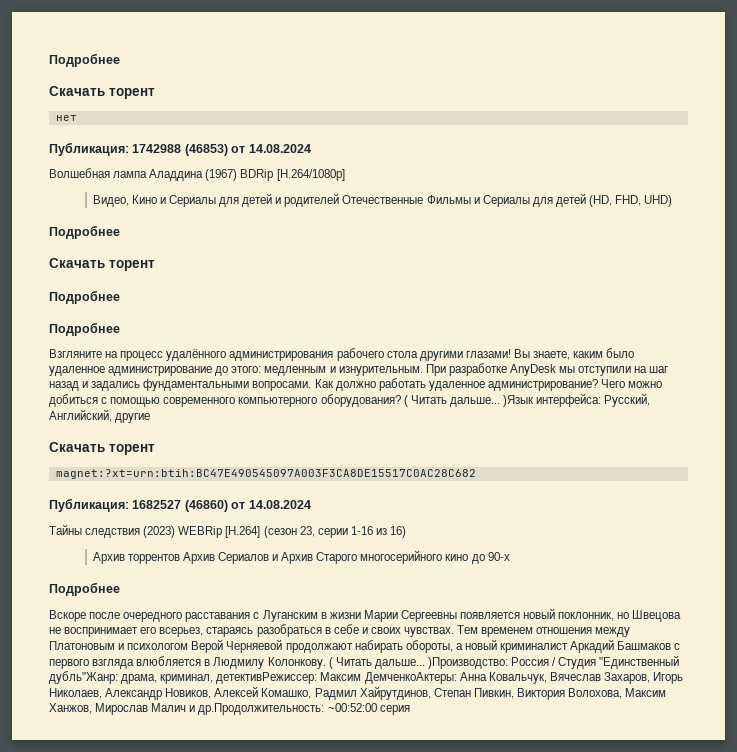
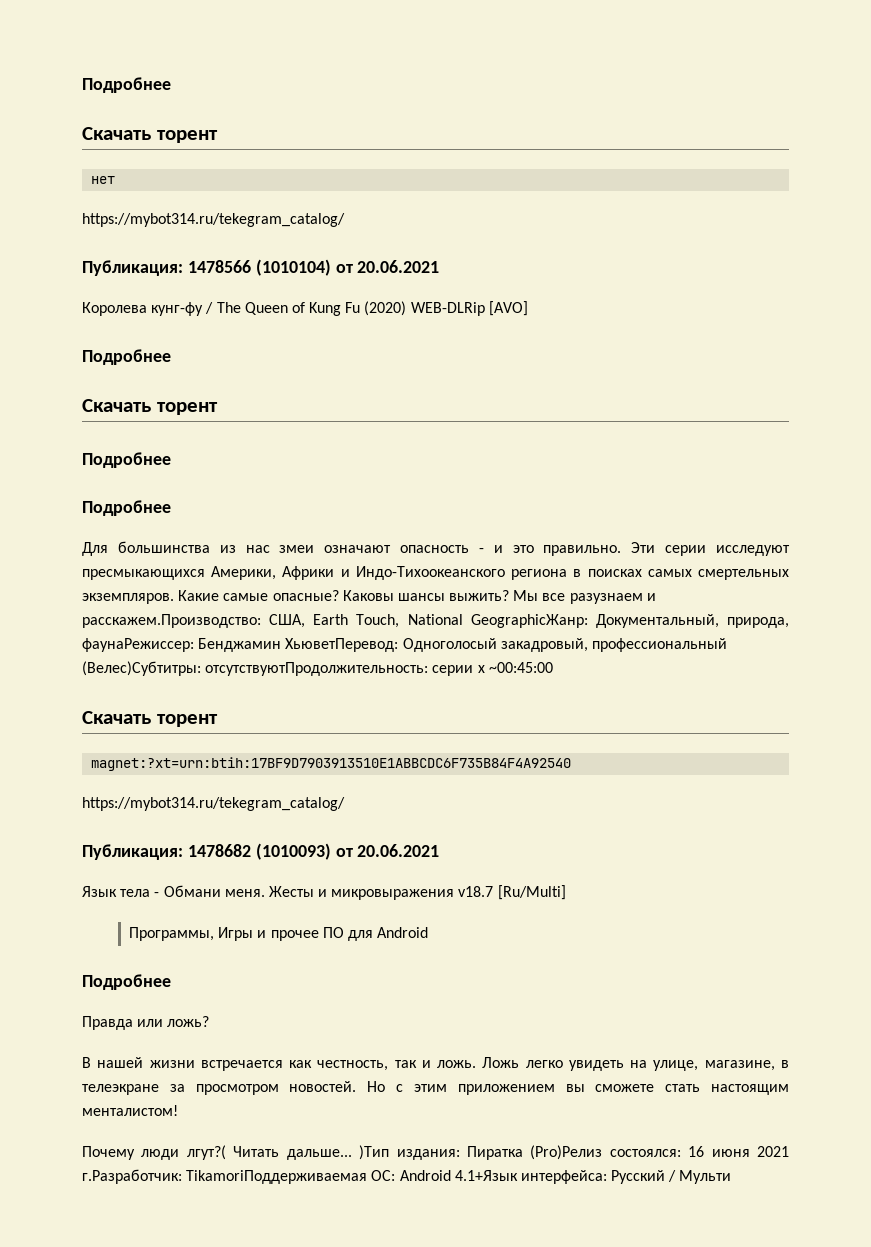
[49,142,311,156] [49,168,345,181] [92,193,673,207] // Публикация: 1742988 (46853) от 14.08.2024 // Волшебная лампа Аладдина (1967) BDRip [H.264/1080p] // Видео, Кино и Сериалы для детей и родителей Отечественные Фильмы и Сериалы для детей (HD, FHD, UHD) -> [82,213,345,227] [82,259,440,276] [82,301,528,316] // https://mybot314.ru/tekegram_catalog/ // Публикация: 1478566 (1010104) от 20.06.2021 // Королева кунг-фу / The Queen of Kung Fu (2020) WEB-DLRip [AVO]
[49,348,635,361] [49,363,669,376] [49,378,663,391] [49,393,651,407] [49,409,151,423] [49,442,155,455] [55,469,476,479] [49,498,311,512] [49,524,407,538] [92,550,510,564] [49,582,120,596] [49,608,682,622] [49,624,631,637] [49,639,681,653] [49,655,680,669] [49,671,684,684] [49,686,667,700] [49,703,410,715] Взгляните на процесс удалённого администрирования рабочего стола другими глазами! Вы знаете, каким было удаленное администрирование до этого: медленным и изнурительным. При разработке AnyDesk мы отступили на шаг назад и задались фундаментальными вопросами. Как должно работать удаленное администрирование? Чего можно добиться с помощью современного компьютерного оборудования? ( Читать дальше... )Язык интерфейса: Русский, Английский, другие // Скачать торент // magnet:?xt=urn:btih:BC47E490545097A003F3CA8DE15517C0AC28C682 // Публикация: 1682527 (46860) от 14.08.2024 // Тайны следствия (2023) WEBRip [H.264] (сезон 23, серии 1-16 из 16) // Архив торрентов Архив Сериалов и Архив Старого многосерийного кино до 90-х // Подробнее // Вскоре после очередного расставания с Луганским в жизни Марии Сергеевны появляется новый поклонник, но Швецова не воспринимает его всерьез, стараясь разобраться в себе и своих чувствах. Тем временем отношения между Платоновым и психологом Верой Черняевой продолжают набирать обороты, а новый криминалист Аркадий Башмаков с первого взгляда влюбляется в Людмилу Колонкову. ( Читать дальше... )Производство: Россия / Студия "Единственный дубль"Жанр: драма, криминал, детективРежиссер: Максим ДемченкоАктеры: Анна Ковальчук, Вячеслав Захаров, Игорь Николаев, Александр Новиков, Алексей Комашко, Радмил Хайрутдинов, Степан Пивкин, Виктория Волохова, Максим Ханжов, Мирослав Малич и др.Продолжительность: ~00:52:00 серия -> [82,541,790,556] [82,566,789,580] [82,590,656,604] [82,614,789,628] [82,638,727,652] [82,661,553,676] [82,711,218,727] [91,757,572,771] [82,797,345,811] [82,843,440,860] [82,885,566,900] [129,927,429,941] [82,974,171,990] [82,1016,210,1030] [82,1057,789,1071] [82,1081,790,1095] [82,1105,178,1116] [82,1145,789,1160] [82,1169,732,1184] Для большинства из нас змеи означают опасность - и это правильно. Эти серии исследуют пресмыкающихся Америки, Африки и Индо-Тихоокеанского региона в поисках самых смертельных экземпляров. Какие самые опасные? Каковы шансы выжить? Мы все разузнаем и расскажем.Производство: США, Earth Touch, National GeographicЖанр: Документальный, природа, фаунаРежиссер: Бенджамин ХьюветПеревод: Одноголосый закадровый, профессиональный (Велес)Субтитры: отсутствуютПродолжительность: серии x ~00:45:00 // Скачать торент // magnet:?xt=urn:btih:17BF9D7903913510E1ABBCDC6F735B84F4A92540 // https://mybot314.ru/tekegram_catalog/ // Публикация: 1478682 (1010093) от 20.06.2021 // Язык тела - Обмани меня. Жесты и микровыражения v18.7 [Ru/Multi] // Программы, Игры и прочее ПО для Android // Подробнее // Правда или ложь? // В нашей жизни встречается как честность, так и ложь. Ложь легко увидеть на улице, магазине, в телеэкране за просмотром новостей. Но с этим приложением вы сможете стать настоящим менталистом! // Почему люди лгут?( Читать дальше... )Тип издания: Пиратка (Pro)Релиз состоялся: 16 июня 2021 г.Разработчик: TikamoriПоддерживаемая ОС: Android 4.1+Язык интерфейса: Русский / Мульти

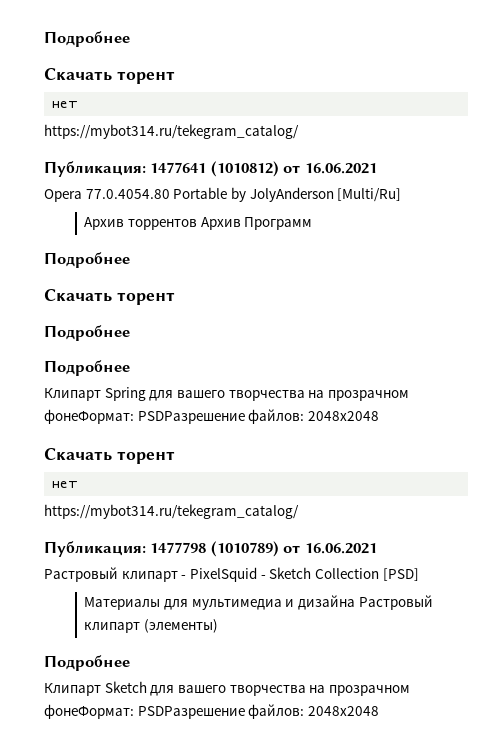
[187,259,440,276] [82,301,528,316] 1478566 (1010104) от 20.06.2021 // Королева кунг-фу / The Queen of Kung Fu (2020) WEB-DLRip [AVO] -> [150,161,377,177] [44,187,402,202] [84,217,313,230] 1477641 (1010812) от 16.06.2021 // Opera 77.0.4054.80 Portable by JolyAnderson [Multi/Ru] // Архив торрентов Архив Программ
[82,541,790,556] [82,566,789,580] [82,590,656,604] [82,614,789,628] [82,638,727,652] [82,661,553,676] [82,711,218,727] [91,757,572,771] [82,797,345,811] [82,843,440,860] [82,885,566,900] [129,927,429,941] [82,974,171,990] [82,1016,210,1030] [82,1057,789,1071] [82,1081,790,1095] [82,1105,178,1116] [82,1145,789,1160] [82,1169,732,1184] Для большинства из нас змеи означают опасность - и это правильно. Эти серии исследуют пресмыкающихся Америки, Африки и Индо-Тихоокеанского региона в поисках самых смертельных экземпляров. Какие самые опасные? Каковы шансы выжить? Мы все разузнаем и расскажем.Производство: США, Earth Touch, National GeographicЖанр: Документальный, природа, фаунаРежиссер: Бенджамин ХьюветПеревод: Одноголосый закадровый, профессиональный (Велес)Субтитры: отсутствуютПродолжительность: серии x ~00:45:00 // Скачать торент // magnet:?xt=urn:btih:17BF9D7903913510E1ABBCDC6F735B84F4A92540 // https://mybot314.ru/tekegram_catalog/ // Публикация: 1478682 (1010093) от 20.06.2021 // Язык тела - Обмани меня. Жесты и микровыражения v18.7 [Ru/Multi] // Программы, Игры и прочее ПО для Android // Подробнее // Правда или ложь? // В нашей жизни встречается как честность, так и ложь. Ложь легко увидеть на улице, магазине, в телеэкране за просмотром новостей. Но с этим приложением вы сможете стать настоящим менталистом! // Почему люди лгут?( Читать дальше... )Тип издания: Пиратка (Pro)Релиз состоялся: 16 июня 2021 г.Разработчик: TikamoriПоддерживаемая ОС: Android 4.1+Язык интерфейса: Русский / Мульти -> [44,387,409,401] [44,409,379,424] [44,448,175,464] [52,481,79,488] [44,504,299,519] [44,541,377,557] [44,567,419,582] [84,595,433,610] [84,619,219,633] [44,655,130,671] [44,681,410,696] [44,704,379,719] Клипарт Spring для вашего творчества на прозрачном фонеФормат: PSDРазрешение файлов: 2048x2048 // Скачать торент // нет // https://mybot314.ru/tekegram_catalog/ // Публикация: 1477798 (1010789) от 16.06.2021 // Растровый клипарт - PixelSquid - Sketch Collection [PSD] // Материалы для мультимедиа и дизайна Растровый клипарт (элементы) // Подробнее // Клипарт Sketch для вашего творчества на прозрачном фонеФормат: PSDРазрешение файлов: 2048x2048

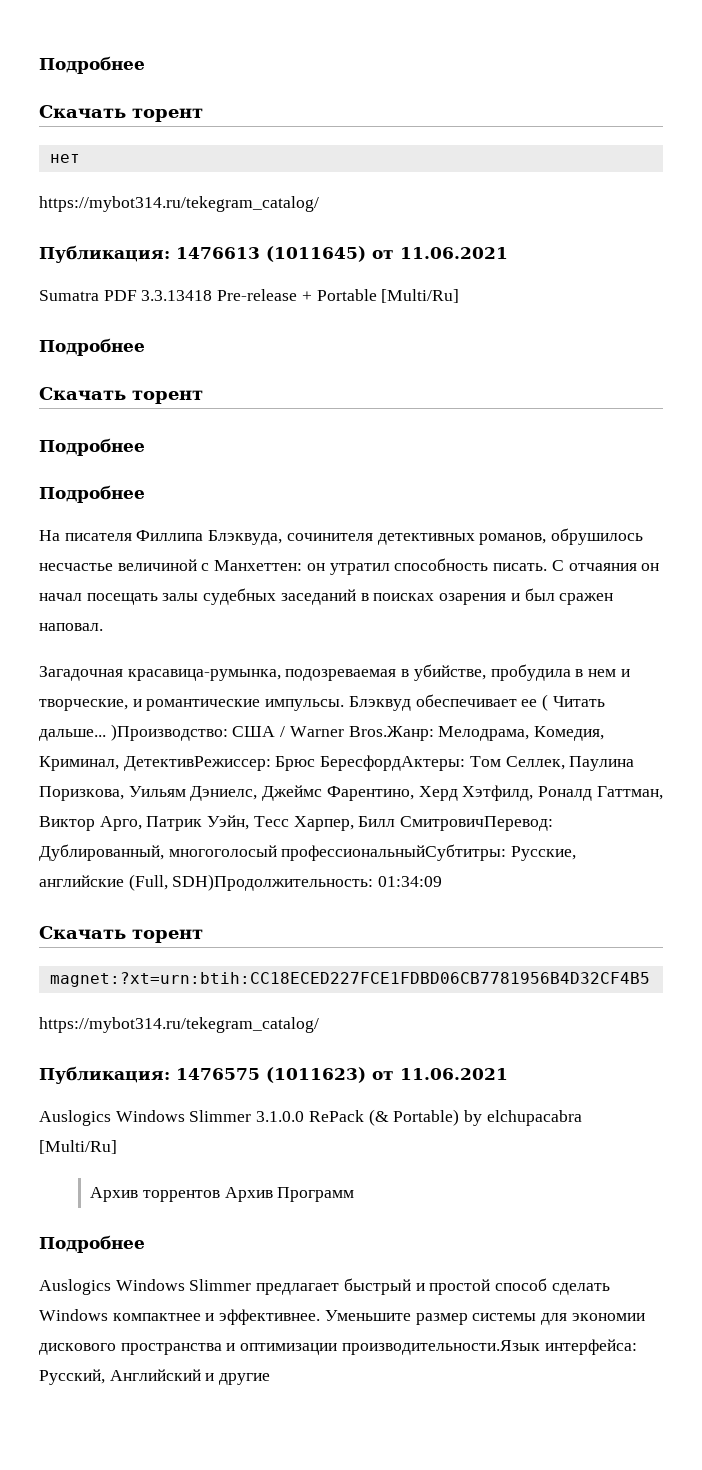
[150,161,377,177] [44,187,402,202] [84,217,313,230] 1477641 (1010812) от 16.06.2021 // Opera 77.0.4054.80 Portable by JolyAnderson [Multi/Ru] // Архив торрентов Архив Программ -> [176,246,508,262] [39,289,460,303] 1476613 (1011645) от 11.06.2021 // Sumatra PDF 3.3.13418 Pre-release + Portable [Multi/Ru]
[44,387,409,401] [44,409,379,424] [44,448,175,464] [52,481,79,488] [44,504,299,519] [44,541,377,557] [44,567,419,582] [84,595,433,610] [84,619,219,633] [44,655,130,671] [44,681,410,696] [44,704,379,719] Клипарт Spring для вашего творчества на прозрачном фонеФормат: PSDРазрешение файлов: 2048x2048 // Скачать торент // нет // https://mybot314.ru/tekegram_catalog/ // Публикация: 1477798 (1010789) от 16.06.2021 // Растровый клипарт - PixelSquid - Sketch Collection [PSD] // Материалы для мультимедиа и дизайна Растровый клипарт (элементы) // Подробнее // Клипарт Sketch для вашего творчества на прозрачном фонеФормат: PSDРазрешение файлов: 2048x2048 -> [39,528,644,545] [39,558,660,575] [39,588,614,605] [39,623,103,631] [39,664,630,681] [39,694,605,711] [39,724,605,741] [39,755,635,771] [39,785,663,801] [39,815,554,831] [39,844,577,861] [39,874,443,891] [39,926,203,943] [49,972,650,987] [39,1017,319,1033] [39,1066,508,1084] [39,1109,582,1126] [39,1140,117,1154] [90,1187,355,1202] [39,1235,145,1253] [39,1278,610,1295] [39,1309,645,1325] [39,1339,637,1355] [39,1369,271,1385] На писателя Филлипа Блэквуда, сочинителя детективных романов, обрушилось несчастье величиной с Манхеттен: он утратил способность писать. С отчаяния он начал посещать залы судебных заседаний в поисках озарения и был сражен наповал. // Загадочная красавица-румынка, подозреваемая в убийстве, пробудила в нем и творческие, и романтические импульсы. Блэквуд обеспечивает ее ( Читать дальше... )Производство: США / Warner Bros.Жанр: Мелодрама, Комедия, Криминал, ДетективРежиссер: Брюс БересфордАктеры: Том Селлек, Паулина Поризкова, Уильям Дэниелс, Джеймс Фарентино, Херд Хэтфилд, Роналд Гаттман, Виктор Арго, Патрик Уэйн, Тесс Харпер, Билл СмитровичПеревод: Дублированный, многоголосый профессиональныйСубтитры: Русские, английские (Full, SDH)Продолжительность: 01:34:09 // Скачать торент // magnet:?xt=urn:btih:CC18ECED227FCE1FDBD06CB7781956B4D32CF4B5 // https://mybot314.ru/tekegram_catalog/ // Публикация: 1476575 (1011623) от 11.06.2021 // Auslogics Windows Slimmer 3.1.0.0 RePack (& Portable) by elchupacabra [Multi/Ru] // Архив торрентов Архив Программ // Подробнее // Auslogics Windows Slimmer предлагает быстрый и простой способ сделать Windows компактнее и эффективнее. Уменьшите размер системы для экономии дискового пространства и оптимизации производительности.Язык интерфейса: Русский, Английский и другие

